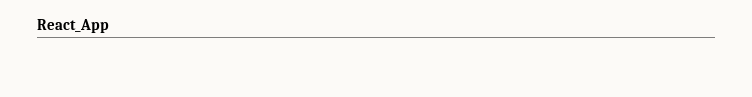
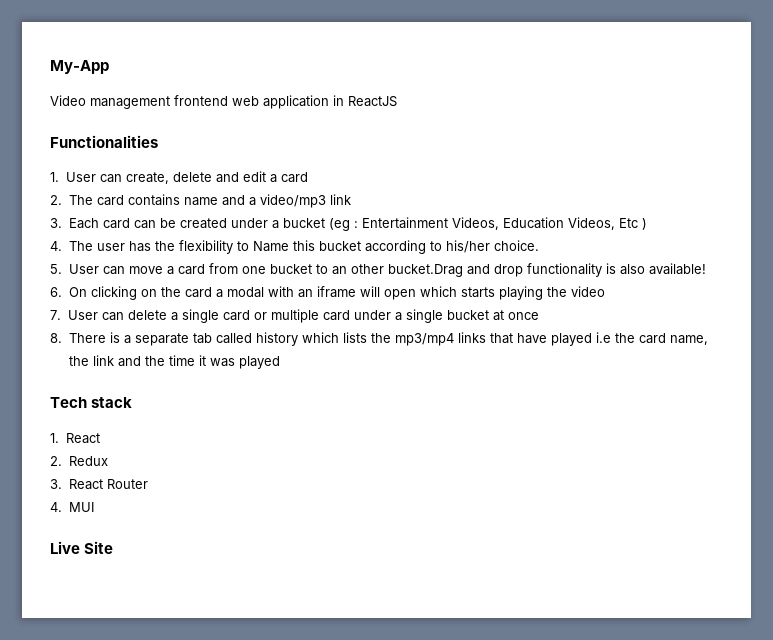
[37,19,109,33] React_App -> [50,60,109,74] [50,95,397,109] [50,135,158,148] [50,171,308,184] [50,194,351,208] [50,217,647,231] [50,240,539,254] [50,263,706,277] [50,286,605,300] [50,309,539,323] [50,332,708,346] [68,355,280,369] [50,397,133,408] [50,433,100,444] [50,456,108,466] [50,479,148,490] [50,502,94,512] [50,541,114,554] My-App // Video management frontend web application in ReactJS // Functionalities // 1. User can create, delete and edit a card // 2. The card contains name and a video/mp3 link // 3. Each card can be created under a bucket (eg : Entertainment Videos, Education Videos, Etc ) // 4. The user has the flexibility to Name this bucket according to his/her choice. // 5. User can move a card from one bucket to an other bucket.Drag and drop functionality is also available! // 6. On clicking on the card a modal with an iframe will open which starts playing the video // 7. User can delete a single card or multiple card under a single bucket at once // 8. There is a separate tab called history which lists the mp3/mp4 links that have played i.e the card name, the link and the time it was played // Tech stack // 1. React // 2. Redux // 3. React Router // 4. MUI // Live Site

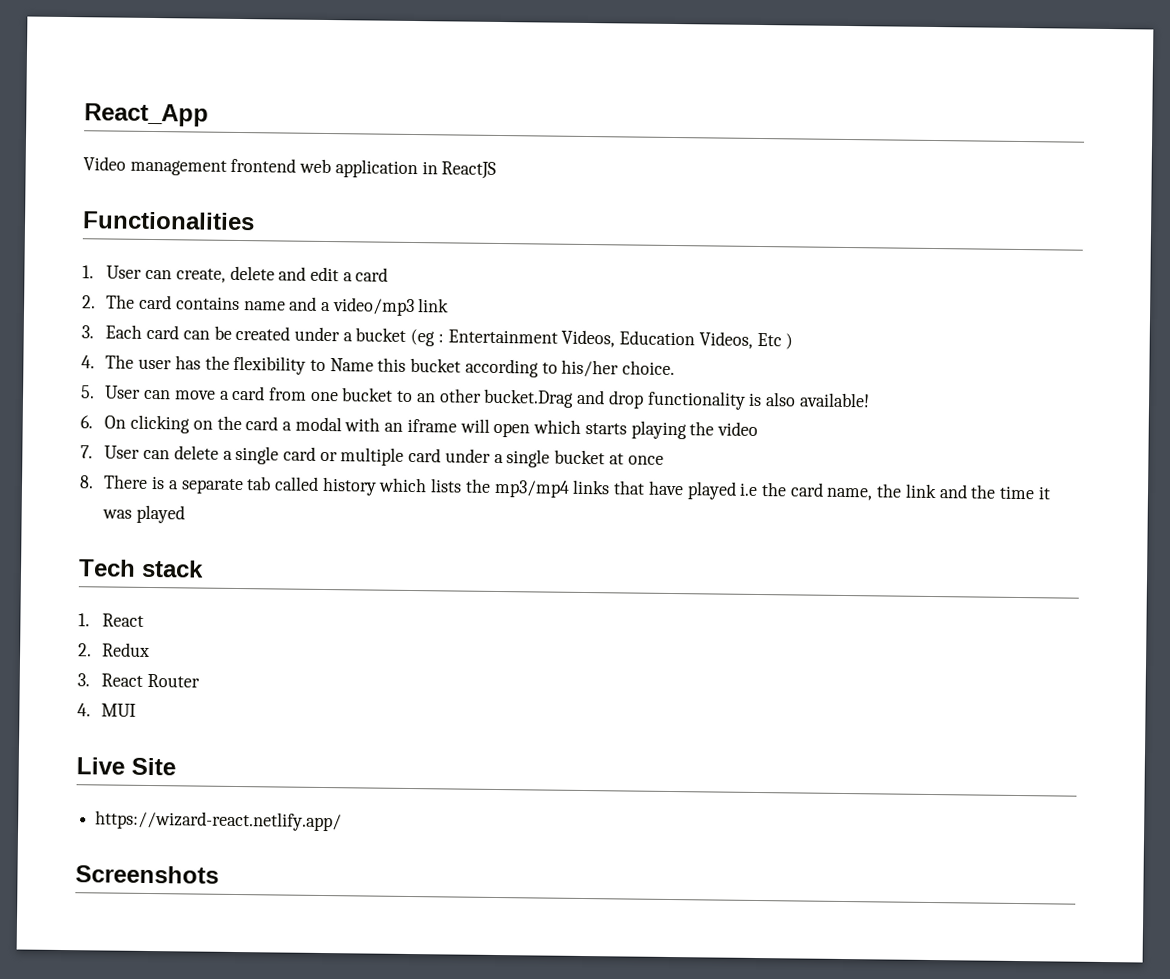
[50,60,109,74] My-App -> [84,103,209,127] React_App
(114, 547) none -> [95,810,343,832] [75,865,219,884] // https://wizard-react.netlify.app/ // Screenshots

